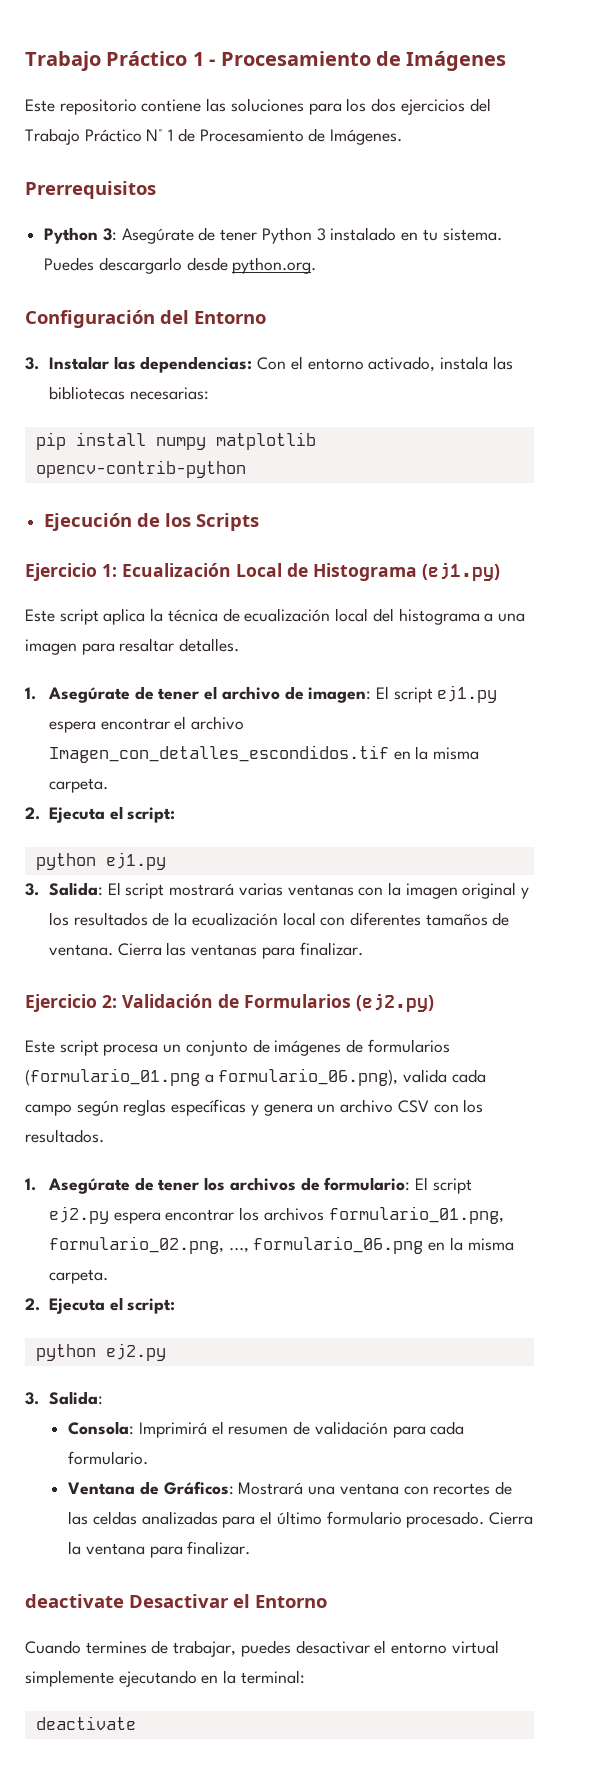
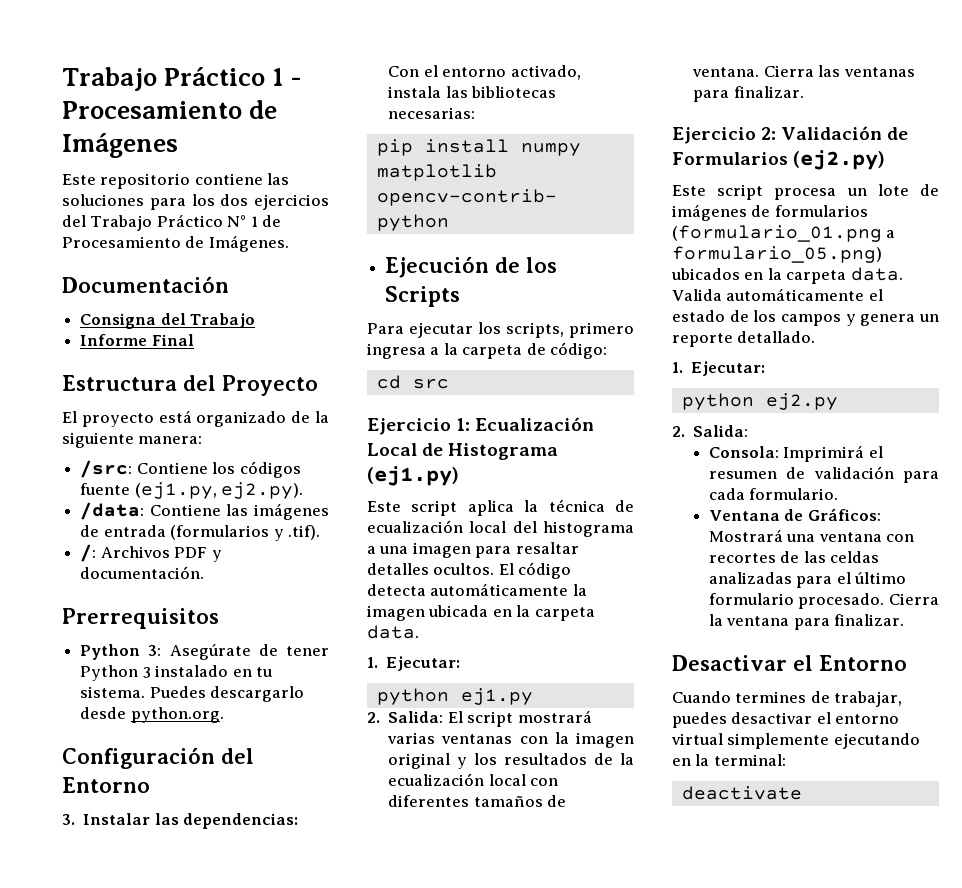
(403, 137) none -> [62,276,229,293] [80,313,256,329] [80,334,194,346] [62,375,318,396] [62,410,330,427] [62,432,203,448] [80,460,301,478] [80,482,304,499] [80,502,329,520] [80,525,320,541] [80,544,222,562] [80,566,205,579] // Documentación // Consigna del Trabajo // Informe Final // Estructura del Proyecto // El proyecto está organizado de la siguiente manera: // /src: Contiene los códigos fuente (ej1.py, ej2.py). // /data: Contiene las imágenes de entrada (formularios y .tif). // /: Archivos PDF y documentación.
(260, 522) none -> [367,322,634,338] [367,342,608,359] [376,375,449,389] // Para ejecutar los scripts, primero ingresa a la carpeta de código: // cd src
[179,638,240,652] [25,685,498,703] [48,716,245,733] [48,745,480,763] [48,778,108,793] [25,806,176,823] detalles. // 1. Asegúrate de tener el archivo de imagen: El script ej1.py espera encontrar el archivo Imagen_con_detalles_escondidos.tif en la misma carpeta. // 2. Ejecuta el script: -> [367,562,572,579] [367,583,587,596] [367,605,595,621] [367,625,419,639] [367,656,461,671] detalles ocultos. El código detecta automáticamente la imagen ubicada en la carpeta data. // 1. Ejecutar:
[25,883,39,896] 3. -> [367,712,380,723] 2.
[185,1040,248,1056] conjunto -> [877,184,909,196] lote
[218,1068,486,1086] [25,1099,484,1116] [25,1129,104,1143] [25,1177,472,1194] [48,1206,504,1224] [48,1236,514,1254] [48,1269,108,1284] [25,1297,176,1314] formulario_06.png), valida cada campo según reglas específicas y genera un archivo CSV con los resultados. // 1. Asegúrate de tener los archivos de formulario: El script ej2.py espera encontrar los archivos formulario_01.png, formulario_02.png, ..., formulario_06.png en la misma carpeta. // 2. Ejecuta el script: -> [672,246,882,263] [671,267,903,284] [672,288,883,301] [672,310,939,326] [672,331,816,347] [672,361,766,376] formulario_05.png) ubicados en la carpeta data. Valida automáticamente el estado de los campos y genera un reporte detallado. // 1. Ejecutar:
[25,1392,39,1405] 3. -> [672,426,685,437] 2.
[25,1594,124,1608] deactivate -> (905, 620) none

